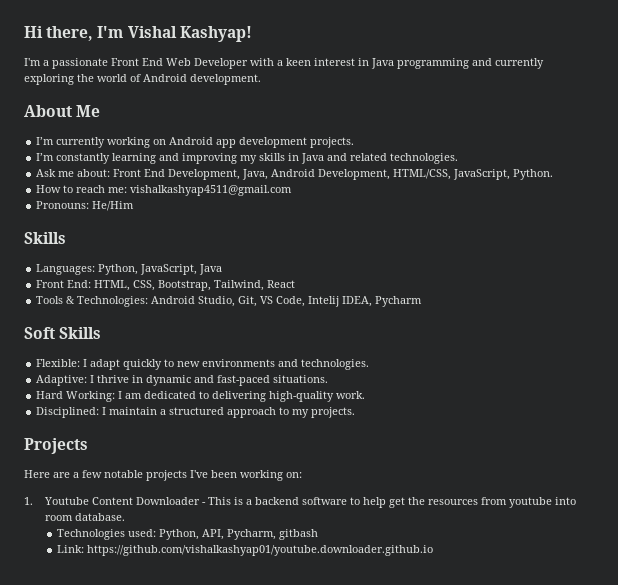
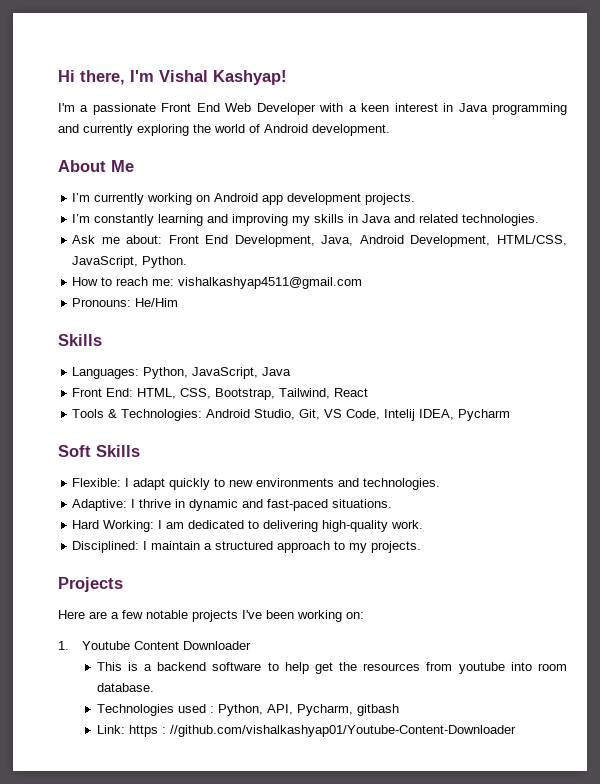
[201,502,206,505] - -> (252, 645) //
[128,529,157,537] used: -> [177,704,214,713] used :
[87,545,434,556] https://github.com/vishalkashyap01/youtube.downloader.github.io -> [128,725,516,737] https : //github.com/vishalkashyap01/Youtube-Content-Downloader

